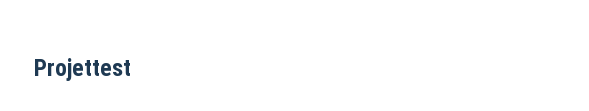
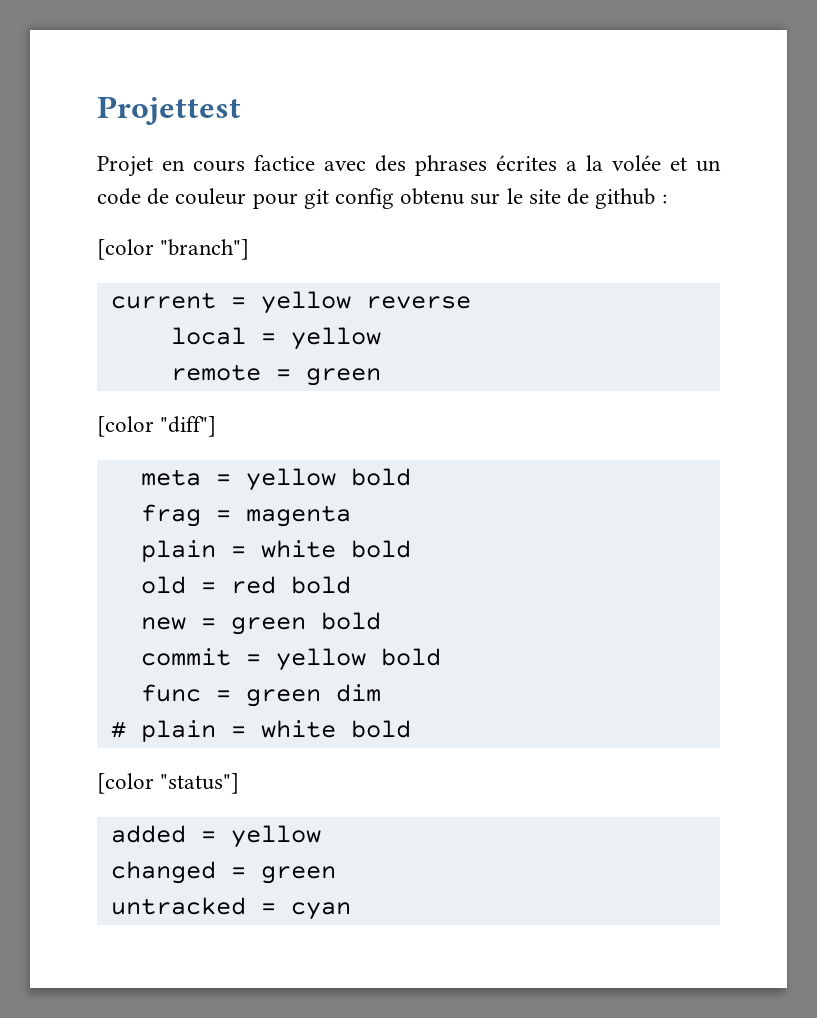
(131, 69) none -> [97,155,721,177] [97,188,667,209] [97,239,250,260] [110,291,471,314] [170,327,381,350] [170,364,381,386] [97,416,217,437] [140,468,411,491] [140,504,351,527] [140,540,411,562] [140,576,351,594] [140,612,381,635] [140,648,441,671] [140,684,381,707] [110,720,411,742] [97,773,240,794] [110,825,321,848] [110,861,336,884] [110,897,351,920] // Projet en cours factice avec des phrases écrites a la volée et un code de couleur pour git config obtenu sur le site de github : // [color "branch"] // current = yellow reverse // local = yellow // remote = green // [color "diff"] // meta = yellow bold // frag = magenta // plain = white bold // old = red bold // new = green bold // commit = yellow bold // func = green dim // # plain = white bold // [color "status"] // added = yellow // changed = green // untracked = cyan

